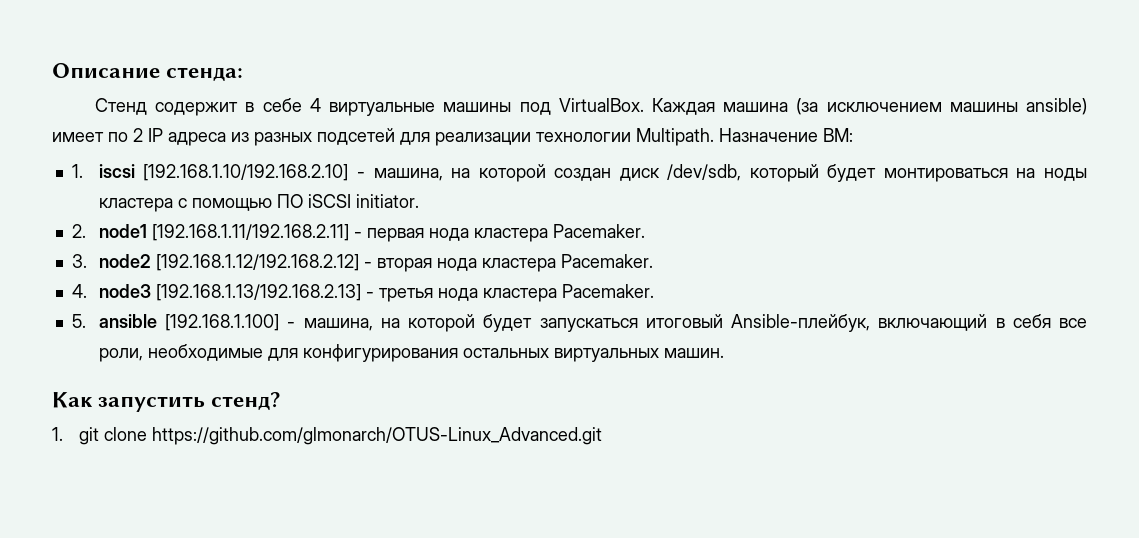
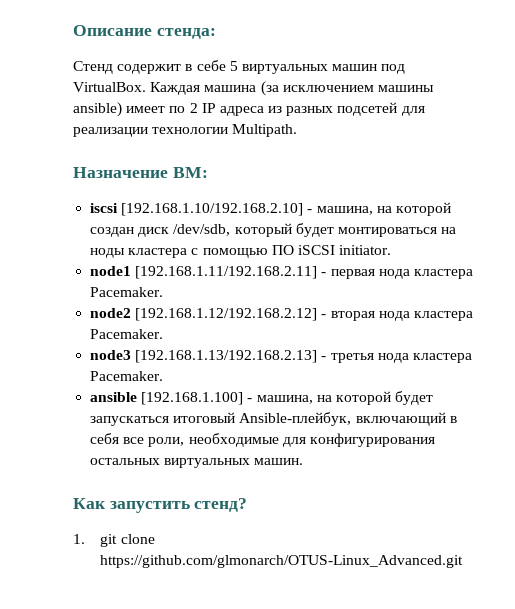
[309,98,512,116] 4 виртуальные машины -> [229,61,378,74] 5 виртуальных машин
(714, 137) none -> (298, 130) //
[71,164,83,178] 1. -> (208, 172) none
[71,224,86,238] 2. -> (392, 250) none
[71,254,87,268] 3. -> (164, 292) none
[71,284,87,298] 4. -> (164, 334) none
[71,314,86,328] 5. -> (164, 376) none

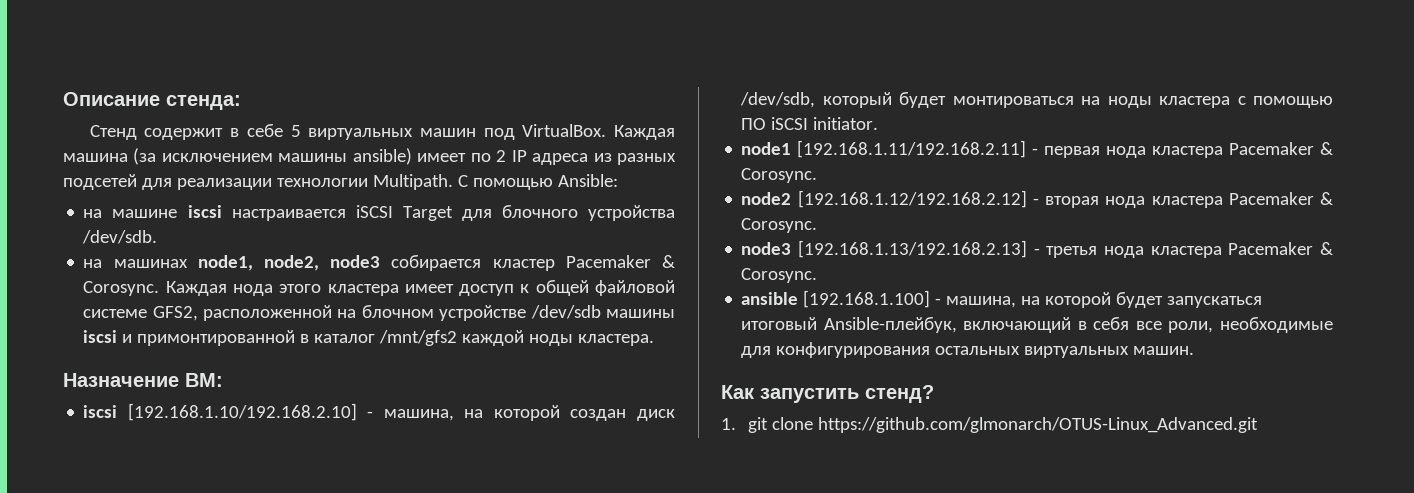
(298, 130) none -> [457,174,618,190] [83,205,675,221] [82,230,158,244] [83,255,675,271] [83,280,675,296] [83,305,675,321] [83,330,655,346] С помощью Ansible: // на машине iscsi настраивается iSCSI Target для блочного устройства /dev/sdb. // на машинах node1, node2, node3 собирается кластер Pacemaker & Corosync. Каждая нода этого кластера имеет доступ к общей файловой системе GFS2, расположенной на блочном устройстве /dev/sdb машины iscsi и примонтированной в каталог /mnt/gfs2 каждой ноды кластера.
[90,287,164,297] Pacemaker. -> [1229,142,1333,155] [741,168,818,183] Pacemaker & Corosync.
[90,329,164,339] Pacemaker. -> [1228,192,1333,205] [741,218,818,233] Pacemaker & Corosync.
[90,371,164,381] Pacemaker. -> [1228,242,1333,255] [741,268,818,283] Pacemaker & Corosync.

